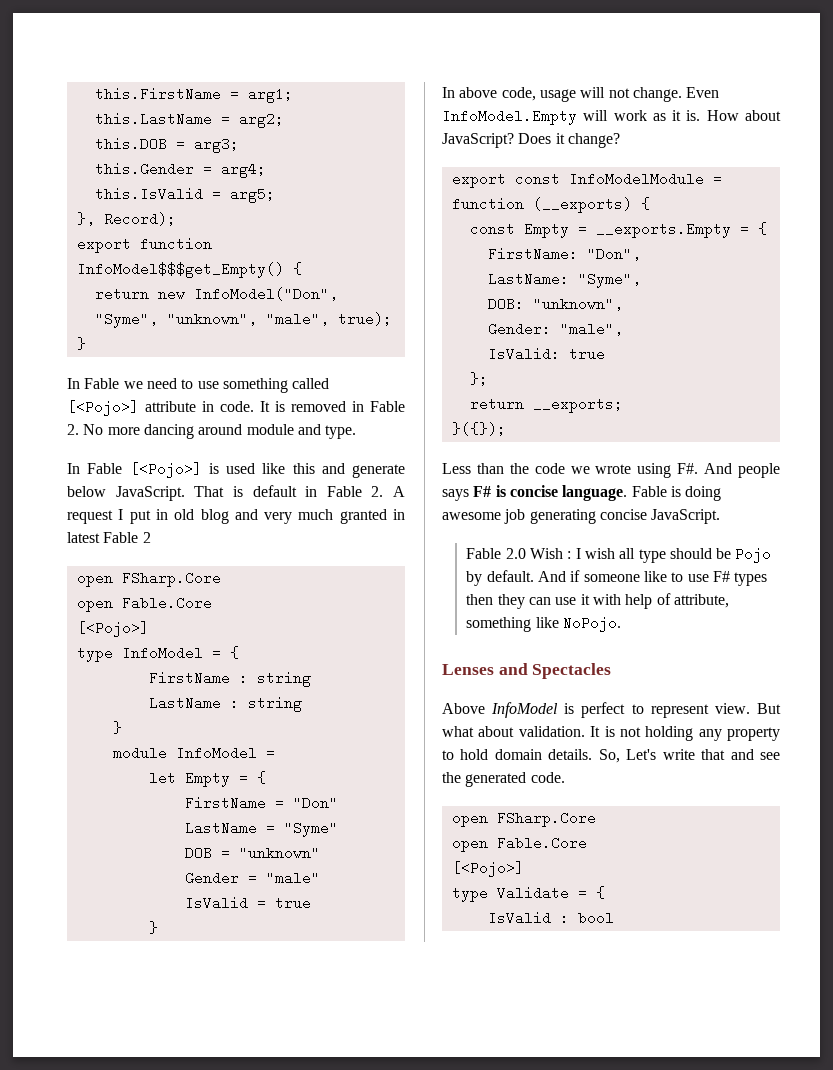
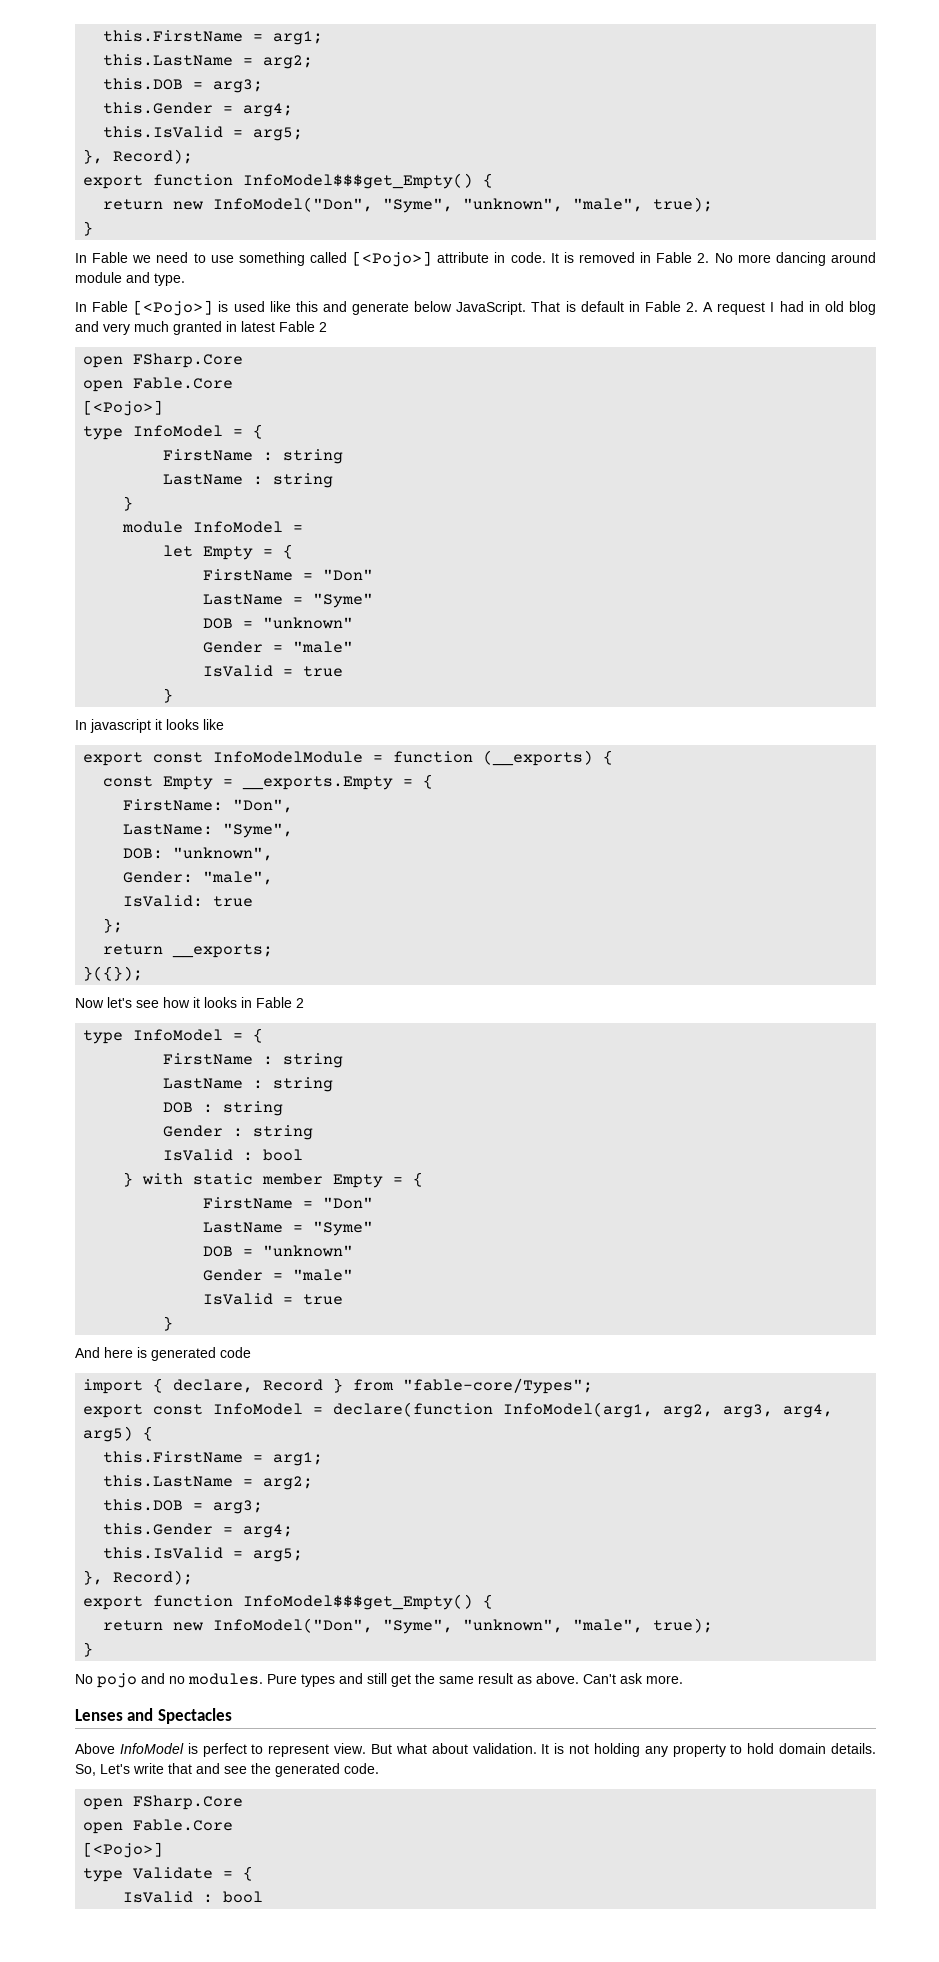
[129,510,151,524] put -> [779,301,804,312] had
[459,87,720,102] [442,109,781,125] [442,133,620,148] above code, usage will not change. Even InfoModel.Empty will work as it is. How about JavaScript? Does it change? -> [90,719,224,733] javascript it looks like
[442,463,780,478] [442,485,722,501] [442,509,721,524] [466,547,772,563] [466,570,768,586] [466,593,729,609] [466,616,621,632] Less than the code we wrote using F#. And people says F# is concise language. Fable is doing awesome job generating concise JavaScript. // Fable 2.0 Wish : I wish all type should be Pojo by default. And if someone like to use F# types then they can use it with help of attribute, something like NoPojo. -> [75,997,304,1008] [83,1028,264,1044] [163,1053,344,1068] [163,1077,334,1092] [163,1101,284,1116] [163,1125,314,1140] [163,1149,304,1161] [123,1172,424,1188] [203,1197,374,1209] [203,1221,374,1236] [203,1245,354,1257] [203,1269,354,1281] [203,1293,344,1305] [163,1316,174,1331] [75,1347,251,1361] [83,1378,594,1394] [83,1402,834,1418] [83,1426,154,1442] [103,1451,324,1466] [103,1475,314,1490] [103,1499,264,1514] [103,1523,294,1538] [103,1547,304,1562] [83,1570,194,1585] [83,1594,494,1610] [103,1618,714,1634] [83,1642,94,1657] [75,1673,683,1688] Now let's see how it looks in Fable 2 // type InfoModel = { // FirstName : string // LastName : string // DOB : string // Gender : string // IsValid : bool // } with static member Empty = { // FirstName = "Don" // LastName = "Syme" // DOB = "unknown" // Gender = "male" // IsValid = true // } // And here is generated code // import { declare, Record } from "fable-core/Types"; // export const InfoModel = declare(function InfoModel(arg1, arg2, arg3, arg4, arg5) { // this.FirstName = arg1; // this.LastName = arg2; // this.DOB = arg3; // this.Gender = arg4; // this.IsValid = arg5; // }, Record); // export function InfoModel$$$get_Empty() { // return new InfoModel("Don", "Syme", "unknown", "male", true); // } // No pojo and no modules. Pure types and still get the same result as above. Can't ask more.

